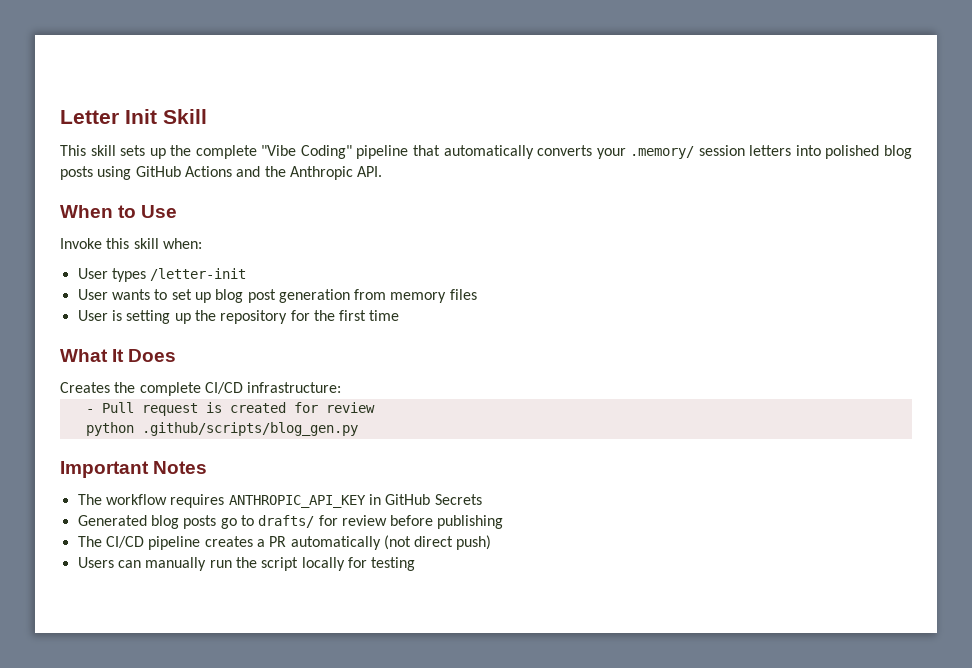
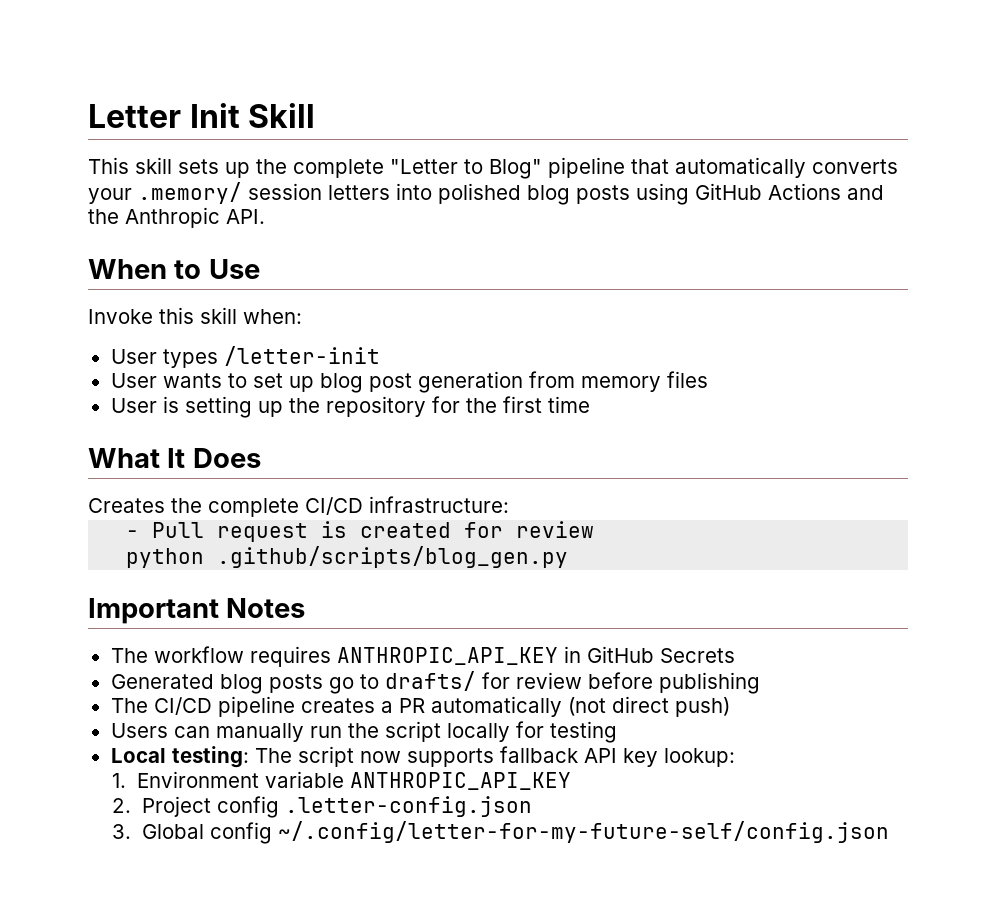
[261,145,352,159] "Vibe Coding" -> [390,159,542,179] "Letter to Blog"
(416, 564) none -> [110,746,735,768] [112,771,571,790] [112,796,532,818] [112,821,889,844] // Local testing: The script now supports fallback API key lookup: // 1. Environment variable ANTHROPIC_API_KEY // 2. Project config .letter-config.json // 3. Global config ~/.config/letter-for-my-future-self/config.json

